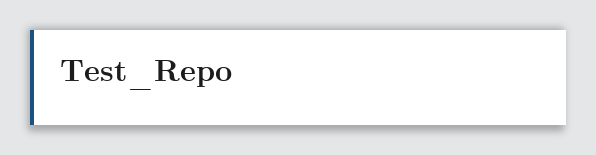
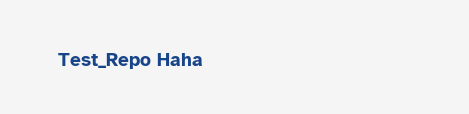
(232, 75) none -> [157,53,203,66] Haha

